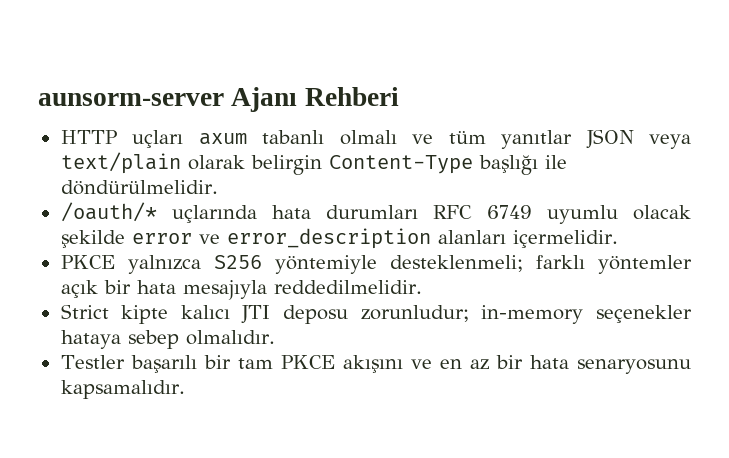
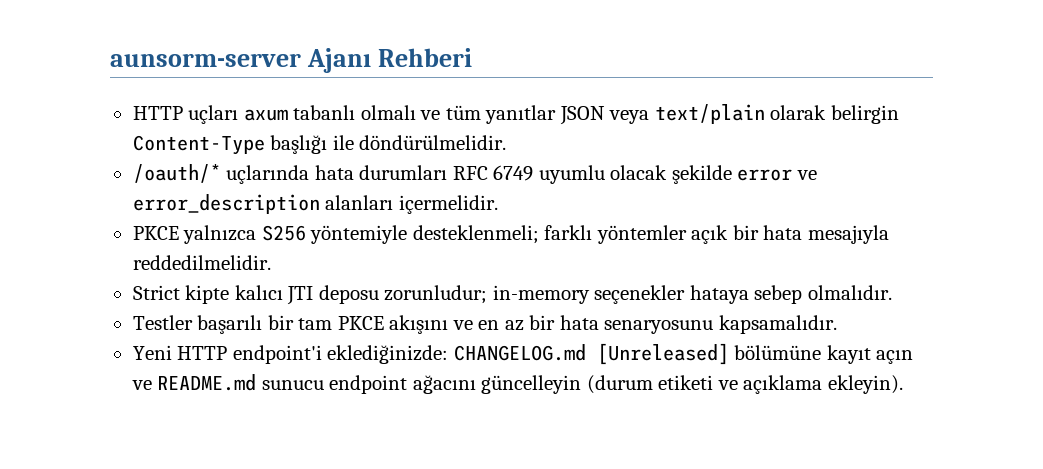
(185, 389) none -> [132,343,914,365] [131,374,903,394] // Yeni HTTP endpoint'i eklediğinizde: CHANGELOG.md [Unreleased] bölümüne kayıt açın ve README.md sunucu endpoint ağacını güncelleyin (durum etiketi ve açıklama ekleyin).

